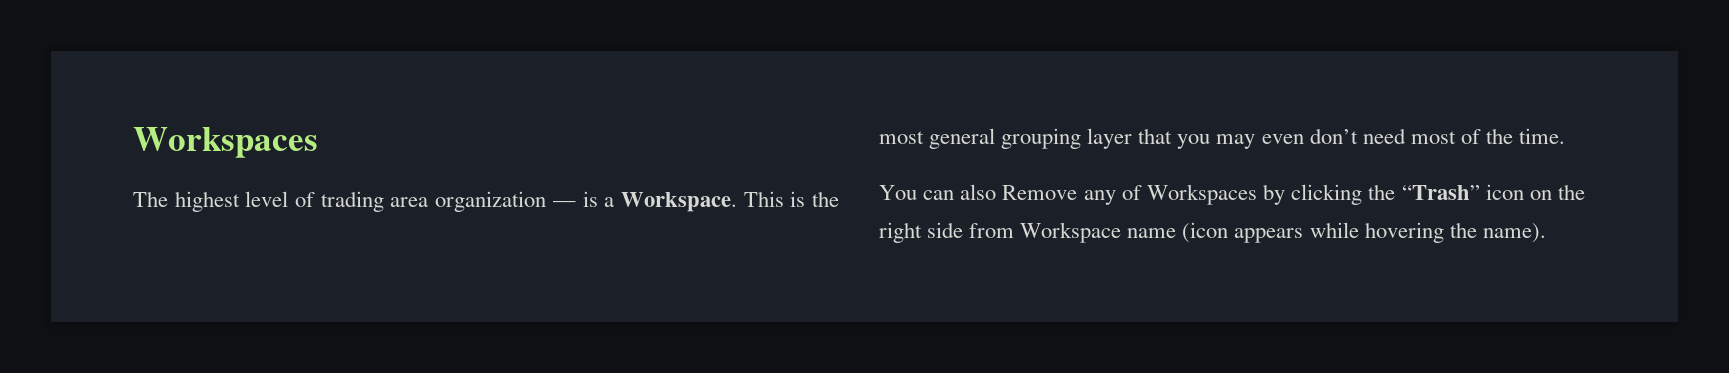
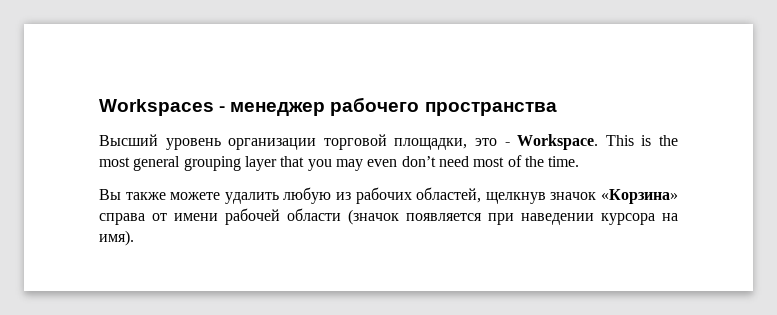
[133,127,318,158] [133,191,615,212] Workspaces // The highest level of trading area organization — is a -> [99,97,557,116] [99,134,510,150] Workspaces - менеджер рабочего пространства // Высший уровень организации торговой площадки, это -
[879,184,1585,205] [879,222,1546,243] You can also Remove any of Workspaces by clicking the “Trash” icon on the right side from Workspace name (icon appears while hovering the name). -> [99,187,679,204] [99,208,678,225] [99,230,134,246] Вы также можете удалить любую из рабочих областей, щелкнув значок «Корзина» справа от имени рабочей области (значок появляется при наведении курсора на имя).

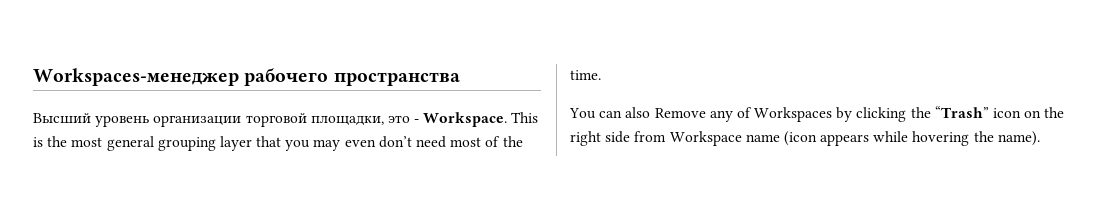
[99,99,326,116] Workspaces - менеджер -> [33,68,239,86] Workspaces-менеджер
[99,187,679,204] [99,208,678,225] [99,230,134,246] Вы также можете удалить любую из рабочих областей, щелкнув значок «Корзина» справа от имени рабочей области (значок появляется при наведении курсора на имя). -> [569,106,1065,122] [570,131,1040,146] You can also Remove any of Workspaces by clicking the “Trash” icon on the right side from Workspace name (icon appears while hovering the name).

